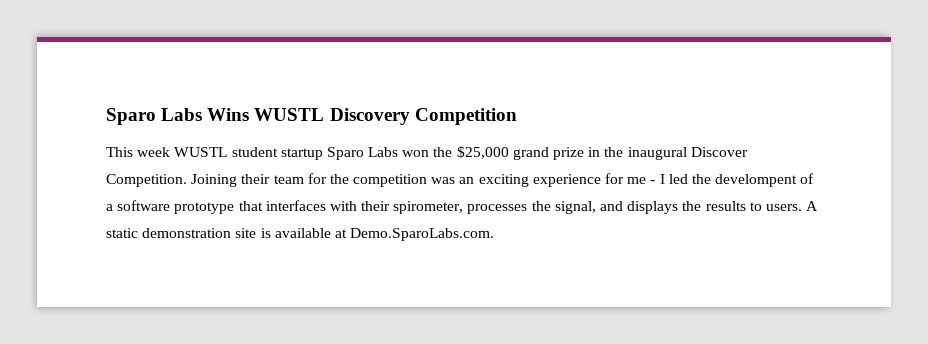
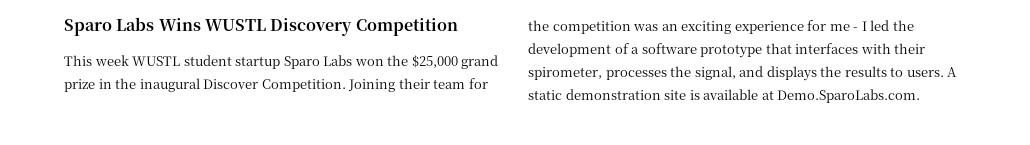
[715,174,798,187] develompent -> [528,43,611,57] development

